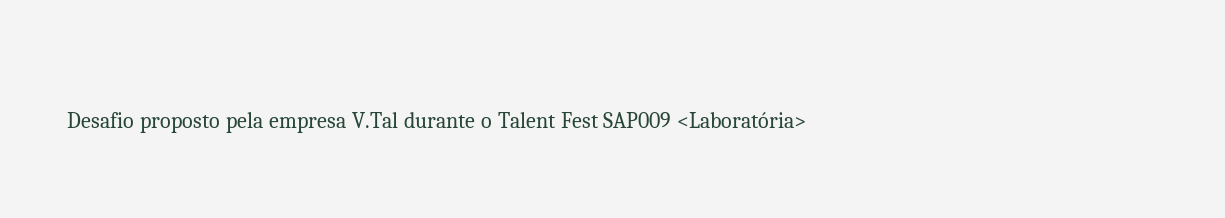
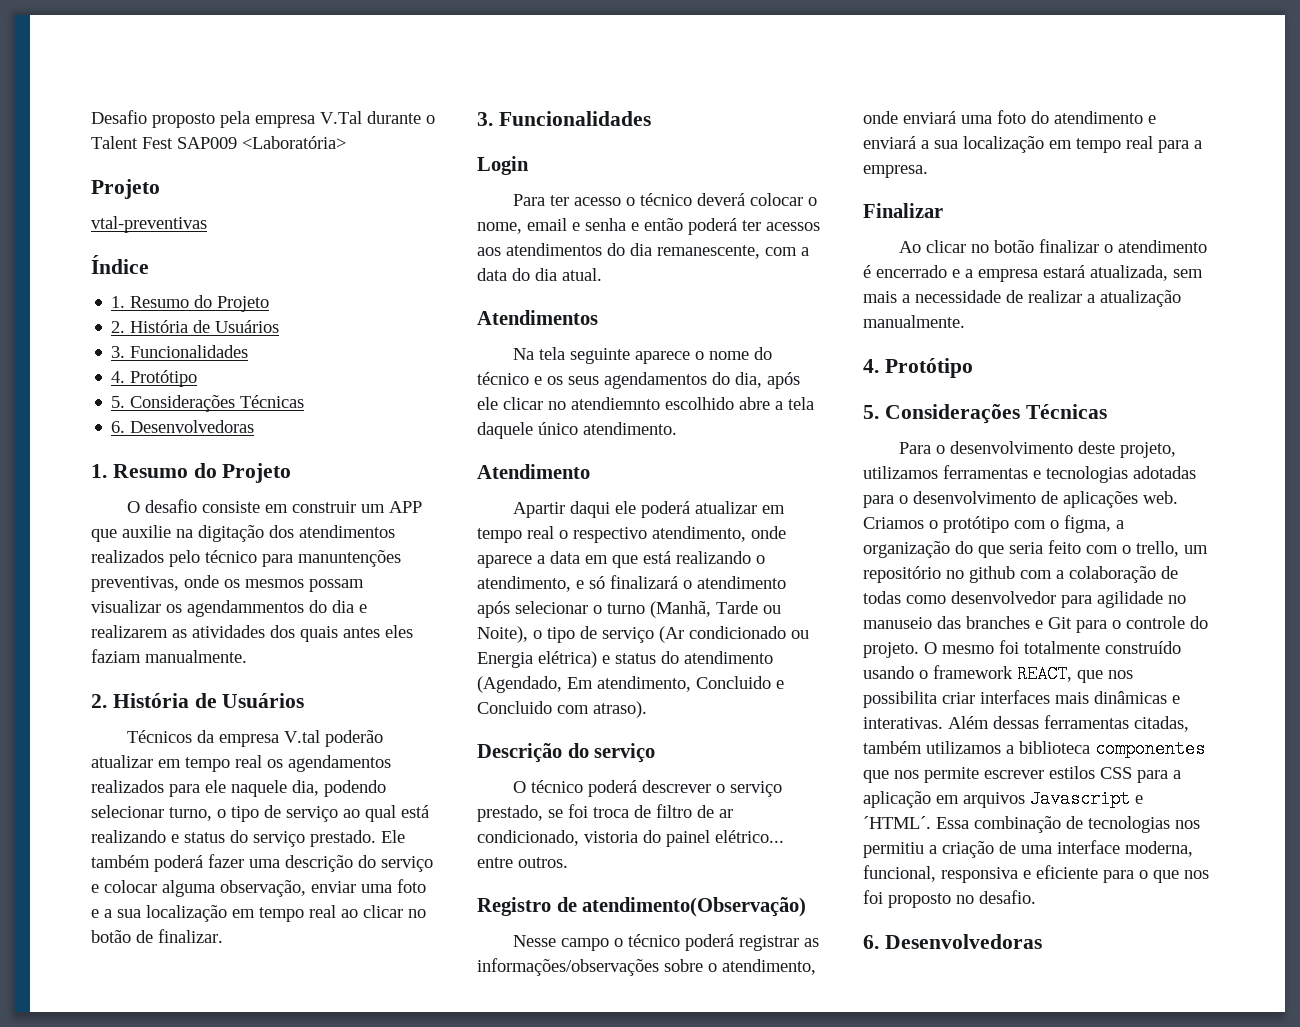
(807, 120) none -> [91,179,160,199] [91,216,207,233] [91,255,149,274] [111,295,270,312] [111,320,280,333] [111,345,249,358] [111,370,198,387] [111,395,305,412] [111,420,255,433] [91,463,292,483] [126,499,422,513] [91,525,395,542] [91,550,401,567] [91,575,364,592] [91,600,367,617] [91,625,413,642] [91,649,247,663] [91,693,305,708] [126,730,383,747] [91,755,391,772] [91,780,386,797] [91,805,429,822] [91,830,405,847] [91,854,433,872] [91,879,426,897] [91,905,426,922] [91,929,223,943] [477,111,651,126] [477,156,529,175] [512,193,817,206] [477,218,820,235] [477,243,809,259] [477,268,602,281] [477,310,598,325] [512,347,772,364] [477,372,800,389] [477,397,814,410] [477,422,677,439] [477,464,590,479] [512,501,785,518] [477,526,786,543] [477,551,765,568] [477,575,786,592] [477,601,781,618] [477,626,809,643] [477,651,773,668] [477,676,784,693] [477,701,647,718] [477,743,656,763] [512,780,782,797] [477,804,733,822] [477,830,784,847] [477,857,568,868] [477,897,807,917] [512,934,819,951] [477,958,816,976] [863,110,1156,124] [863,136,1202,153] [863,165,928,178] [863,203,943,218] [898,239,1207,253] [863,265,1203,282] [863,290,1181,307] [863,315,965,328] [863,358,973,378] [863,404,1107,424] [898,441,1176,458] [863,465,1196,483] [863,491,1178,508] [863,515,1124,533] [863,540,1208,558] [863,566,1178,583] [863,591,1186,608] [863,616,1208,633] [863,640,1181,658] [863,665,1133,683] [863,690,1180,708] [863,715,1189,732] [863,740,1205,758] [863,766,1181,783] [863,790,1143,808] [863,816,1200,833] [863,840,1193,858] [863,865,1209,883] [863,890,1036,908] [863,934,1042,949] // Projeto // vtal-preventivas // Índice // 1. Resumo do Projeto // 2. História de Usuários // 3. Funcionalidades // 4. Protótipo // 5. Considerações Técnicas // 6. Desenvolvedoras // 1. Resumo do Projeto // O desafio consiste em construir um APP que auxilie na digitação dos atendimentos realizados pelo técnico para manuntenções preventivas, onde os mesmos possam visualizar os agendammentos do dia e realizarem as atividades dos quais antes eles faziam manualmente. // 2. História de Usuários // Técnicos da empresa V.tal poderão atualizar em tempo real os agendamentos realizados para ele naquele dia, podendo selecionar turno, o tipo de serviço ao qual está realizando e status do serviço prestado. Ele também poderá fazer uma descrição do serviço e colocar alguma observação, enviar uma foto e a sua localização em tempo real ao clicar no botão de finalizar. // 3. Funcionalidades // Login // Para ter acesso o técnico deverá colocar o nome, email e senha e então poderá ter acessos aos atendimentos do dia remanescente, com a data do dia atual. // Atendimentos // Na tela seguinte aparece o nome do técnico e os seus agendamentos do dia, após ele clicar no atendiemnto escolhido abre a tela daquele único atendimento. // Atendimento // Apartir daqui ele poderá atualizar em tempo real o respectivo atendimento, onde aparece a data em que está realizando o atendimento, e só finalizará o atendimento após selecionar o turno (Manhã, Tarde ou Noite), o tipo de serviço (Ar condicionado ou Energia elétrica) e status do atendimento (Agendado, Em atendimento, Concluido e Concluido com atraso). // Descrição do serviço // O técnico poderá descrever o serviço prestado, se foi troca de filtro de ar condicionado, vistoria do painel elétrico... entre outros. // Registro de atendimento(Observação) // Nesse campo o técnico poderá registrar as informações/observações sobre o atendimento, onde enviará uma foto do atendimento e enviará a sua localização em tempo real para a empresa. // Finalizar // Ao clicar no botão finalizar o atendimento é encerrado e a empresa estará atualizada, sem mais a necessidade de realizar a atualização manualmente. // 4. Protótipo // 5. Considerações Técnicas // Para o desenvolvimento deste projeto, utilizamos ferramentas e tecnologias adotadas para o desenvolvimento de aplicações web. Criamos o protótipo com o figma, a organização do que seria feito com o trello, um repositório no github com a colaboração de todas como desenvolvedor para agilidade no manuseio das branches e Git para o controle do projeto. O mesmo foi totalmente construído usando o framework REACT, que nos possibilita criar interfaces mais dinâmicas e interativas. Além dessas ferramentas citadas, também utilizamos a biblioteca componentes que nos permite escrever estilos CSS para a aplicação em arquivos Javascript e ´HTML´. Essa combinação de tecnologias nos permitiu a criação de uma interface moderna, funcional, responsiva e eficiente para o que nos foi proposto no desafio. // 6. Desenvolvedoras

